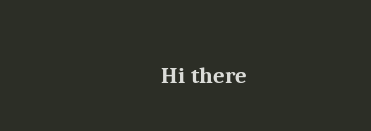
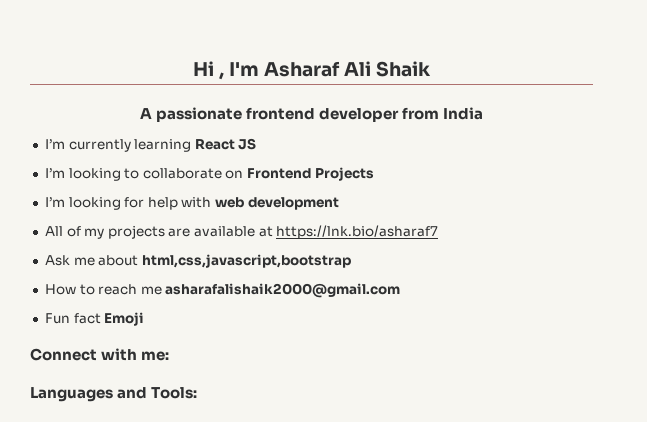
[191,67,248,83] there -> [218,61,432,80] [139,107,484,122] [44,138,257,152] [44,167,374,181] [44,197,339,210] [44,225,439,239] [44,254,351,268] [44,283,401,298] [44,312,145,326] [30,348,170,361] [30,387,198,402] , I'm Asharaf Ali Shaik // A passionate frontend developer from India // I’m currently learning React JS // I’m looking to collaborate on Frontend Projects // I’m looking for help with web development // All of my projects are available at https://lnk.bio/asharaf7 // Ask me about html,css,javascript,bootstrap // How to reach me asharafalishaik2000@gmail.com // Fun fact Emoji // Connect with me: // Languages and Tools:

